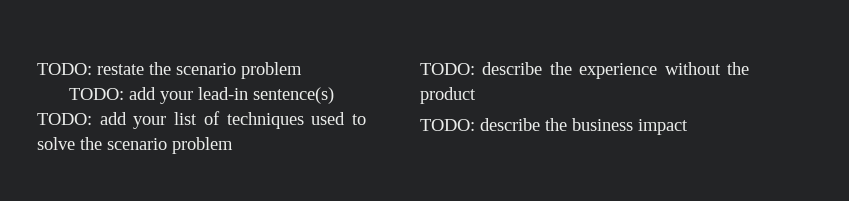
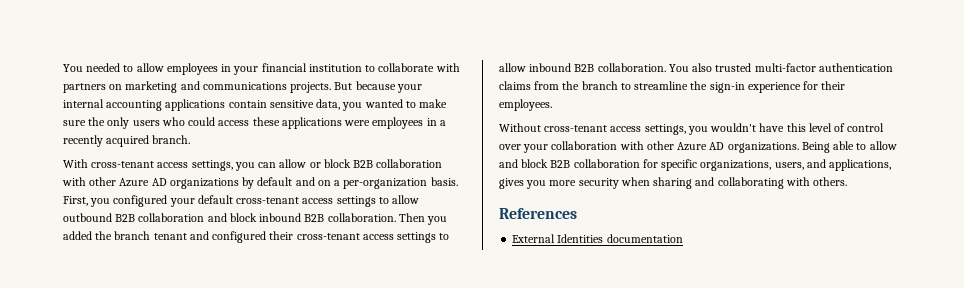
[37,62,302,79] [68,87,334,104] [37,111,367,129] [37,137,233,154] [420,62,749,79] [420,87,476,104] [420,118,688,135] TODO: restate the scenario problem // TODO: add your lead-in sentence(s) TODO: add your list of techniques used to solve the scenario problem // TODO: describe the experience without the product // TODO: describe the business impact -> [63,63,460,75] [63,81,422,93] [63,99,448,111] [63,117,446,129] [63,135,191,147] [63,159,443,171] [62,177,458,189] [63,195,420,207] [63,213,448,225] [63,231,450,243] [499,63,893,72] [499,81,846,93] [499,99,552,111] [499,123,885,135] [499,141,897,153] [499,159,892,171] [499,177,848,189] [499,208,577,219] [512,234,683,243] You needed to allow employees in your financial institution to collaborate with partners on marketing and communications projects. But because your internal accounting applications contain sensitive data, you wanted to make sure the only users who could access these applications were employees in a recently acquired branch. // With cross-tenant access settings, you can allow or block B2B collaboration with other Azure AD organizations by default and on a per-organization basis. First, you configured your default cross-tenant access settings to allow outbound B2B collaboration and block inbound B2B collaboration. Then you added the branch tenant and configured their cross-tenant access settings to allow inbound B2B collaboration. You also trusted multi-factor authentication claims from the branch to streamline the sign-in experience for their employees. // Without cross-tenant access settings, you wouldn't have this level of control over your collaboration with other Azure AD organizations. Being able to allow and block B2B collaboration for specific organizations, users, and applications, gives you more security when sharing and collaborating with others. // References // External Identities documentation

